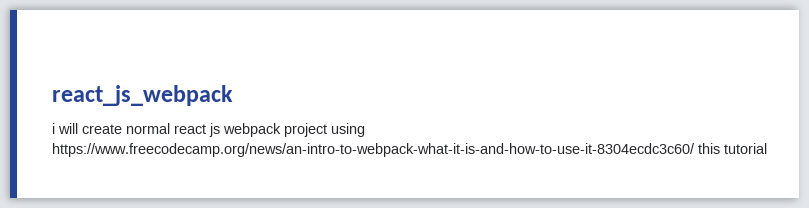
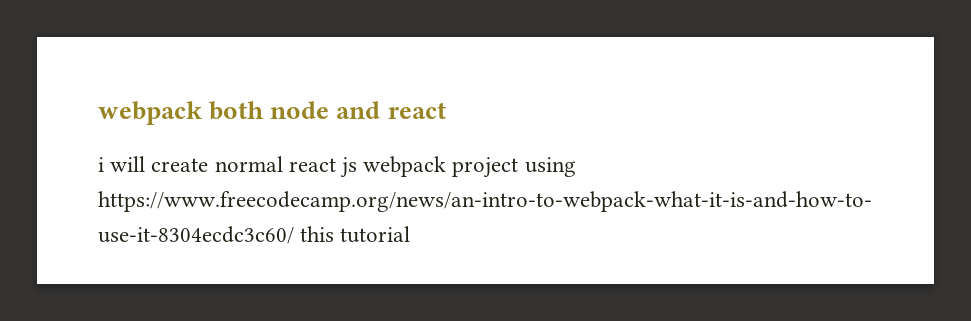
[52,85,233,106] react_js_webpack -> [98,101,447,125] webpack both node and react

